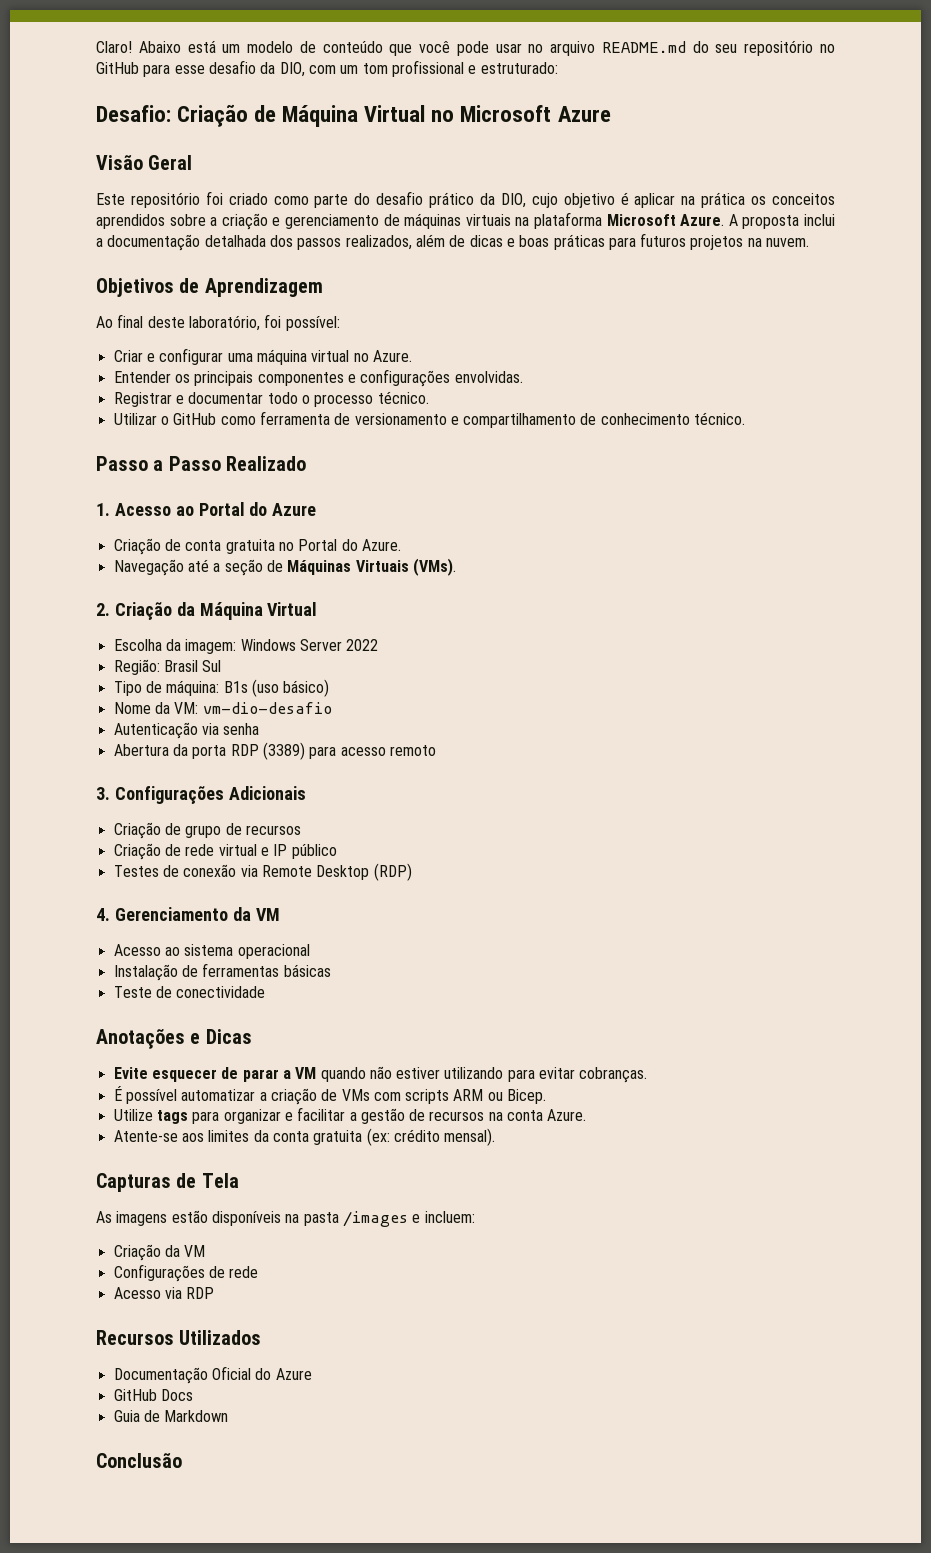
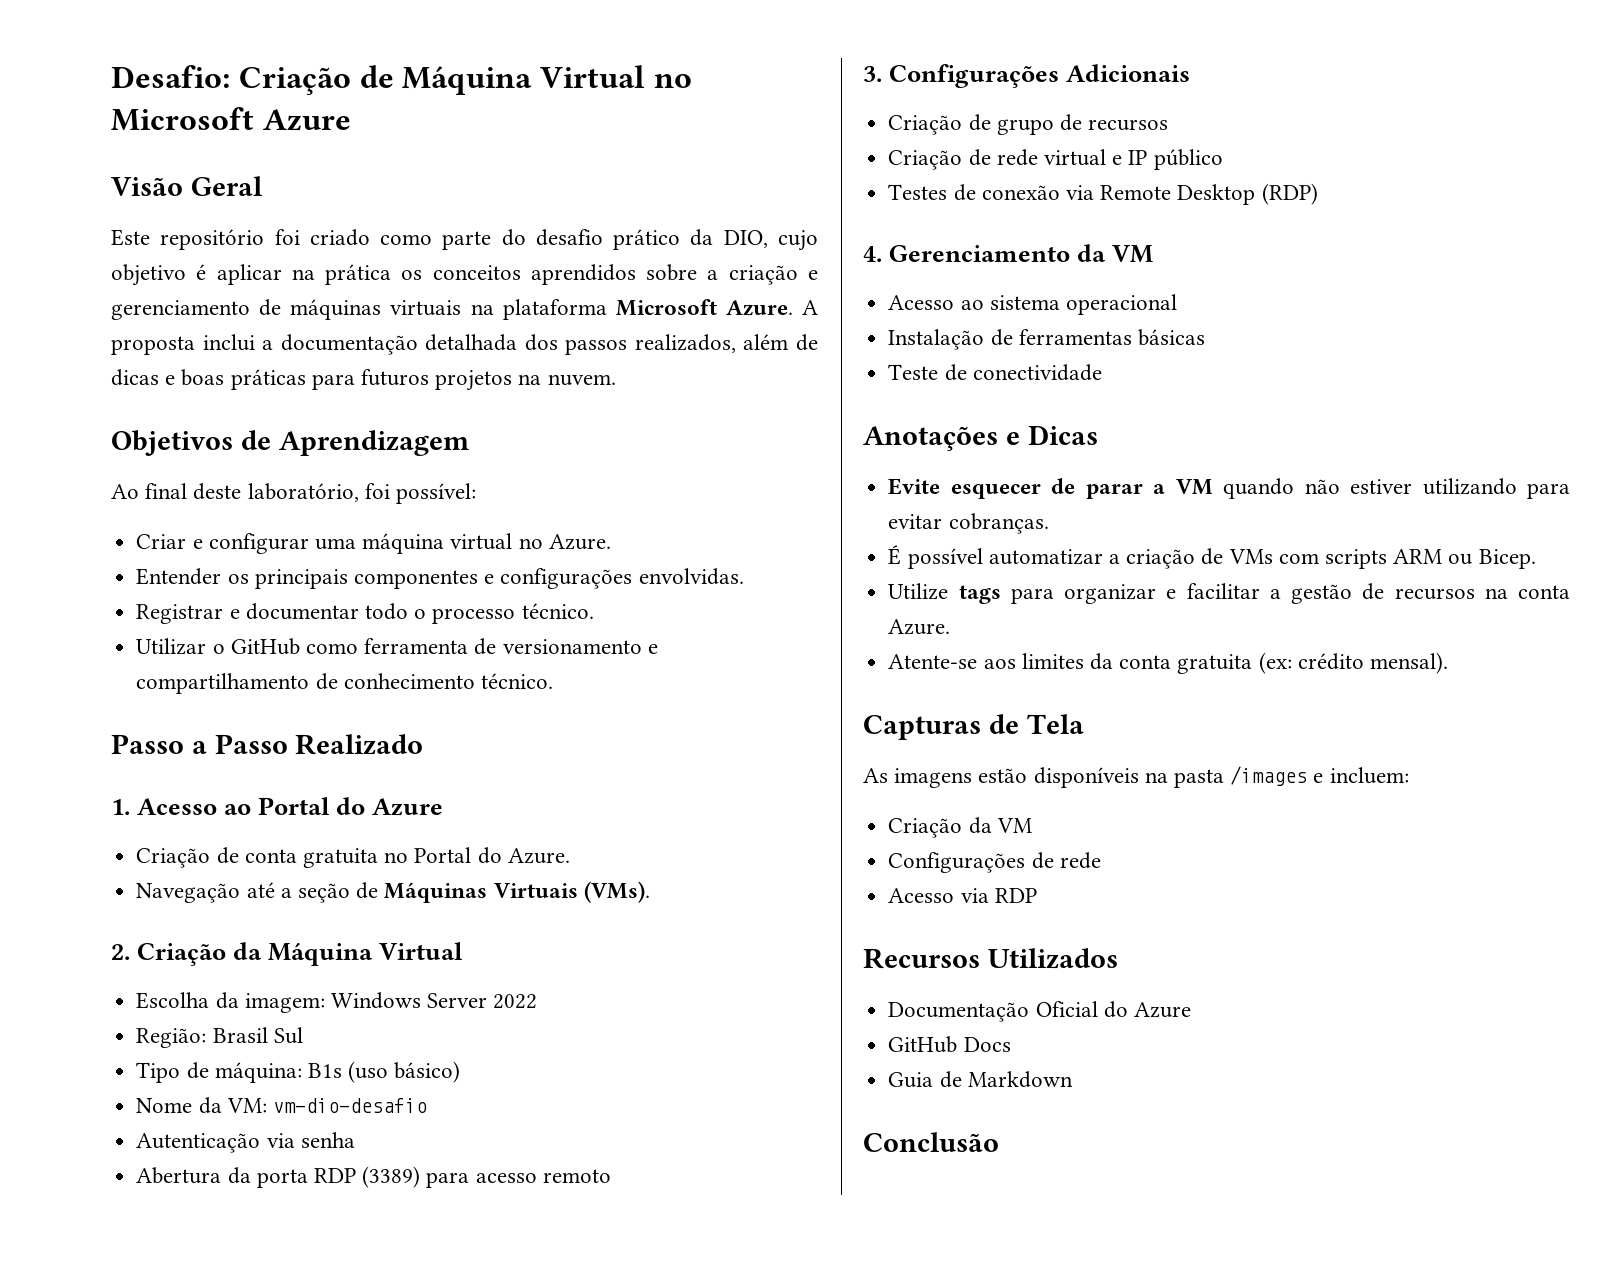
[96,40,835,56] [96,60,558,77] Claro! Abaixo está um modelo de conteúdo que você pode usar no arquivo README.md do seu repositório no GitHub para esse desafio da DIO, com um tom profissional e estruturado: // -> (111, 76) none

